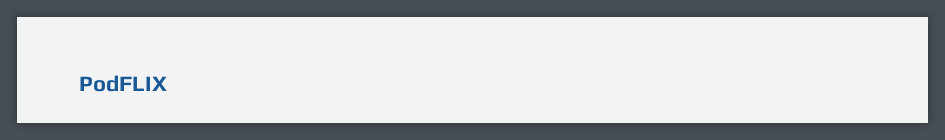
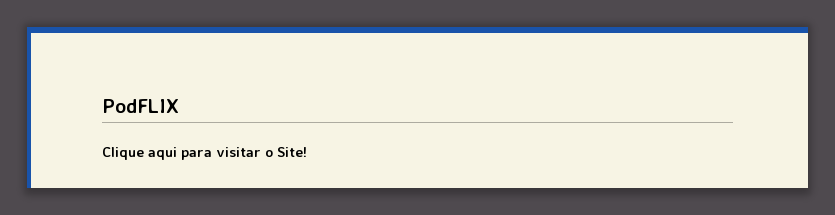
(167, 83) none -> [102,147,307,160] // Clique aqui para visitar o Site!

